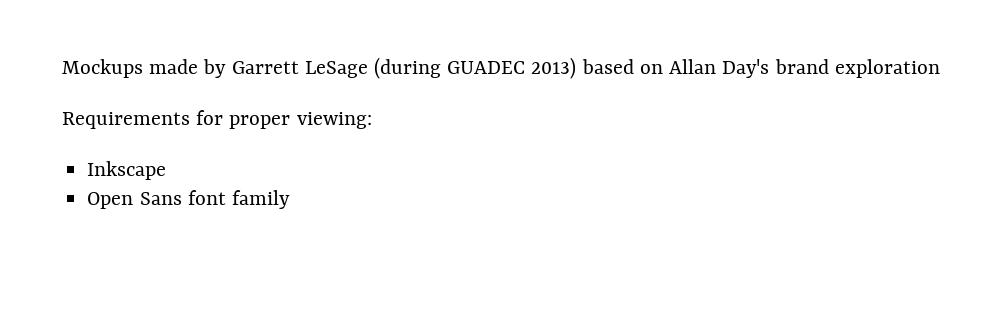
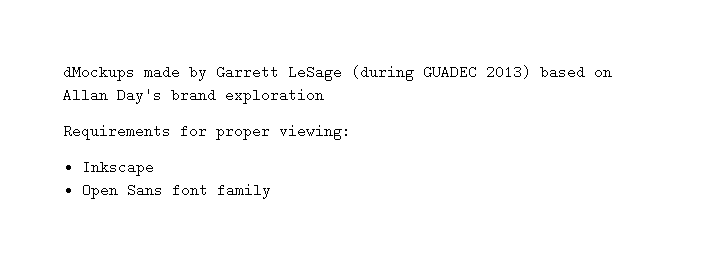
[62,59,143,78] Mockups -> [63,65,135,81] dMockups

